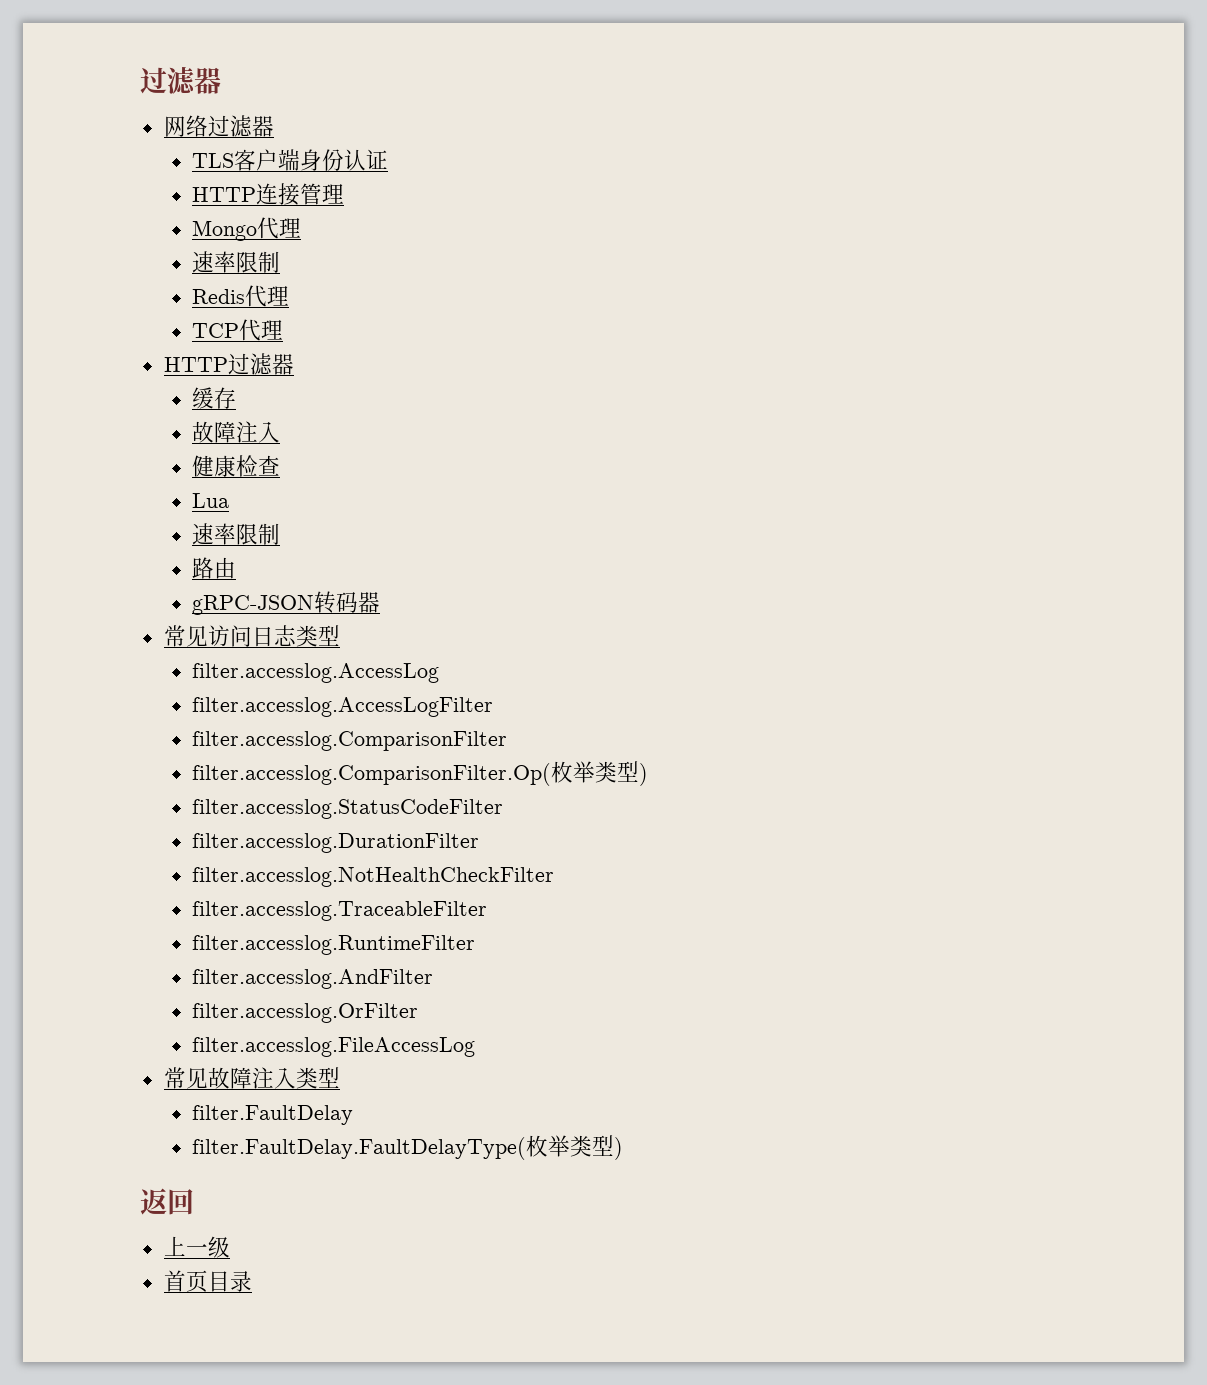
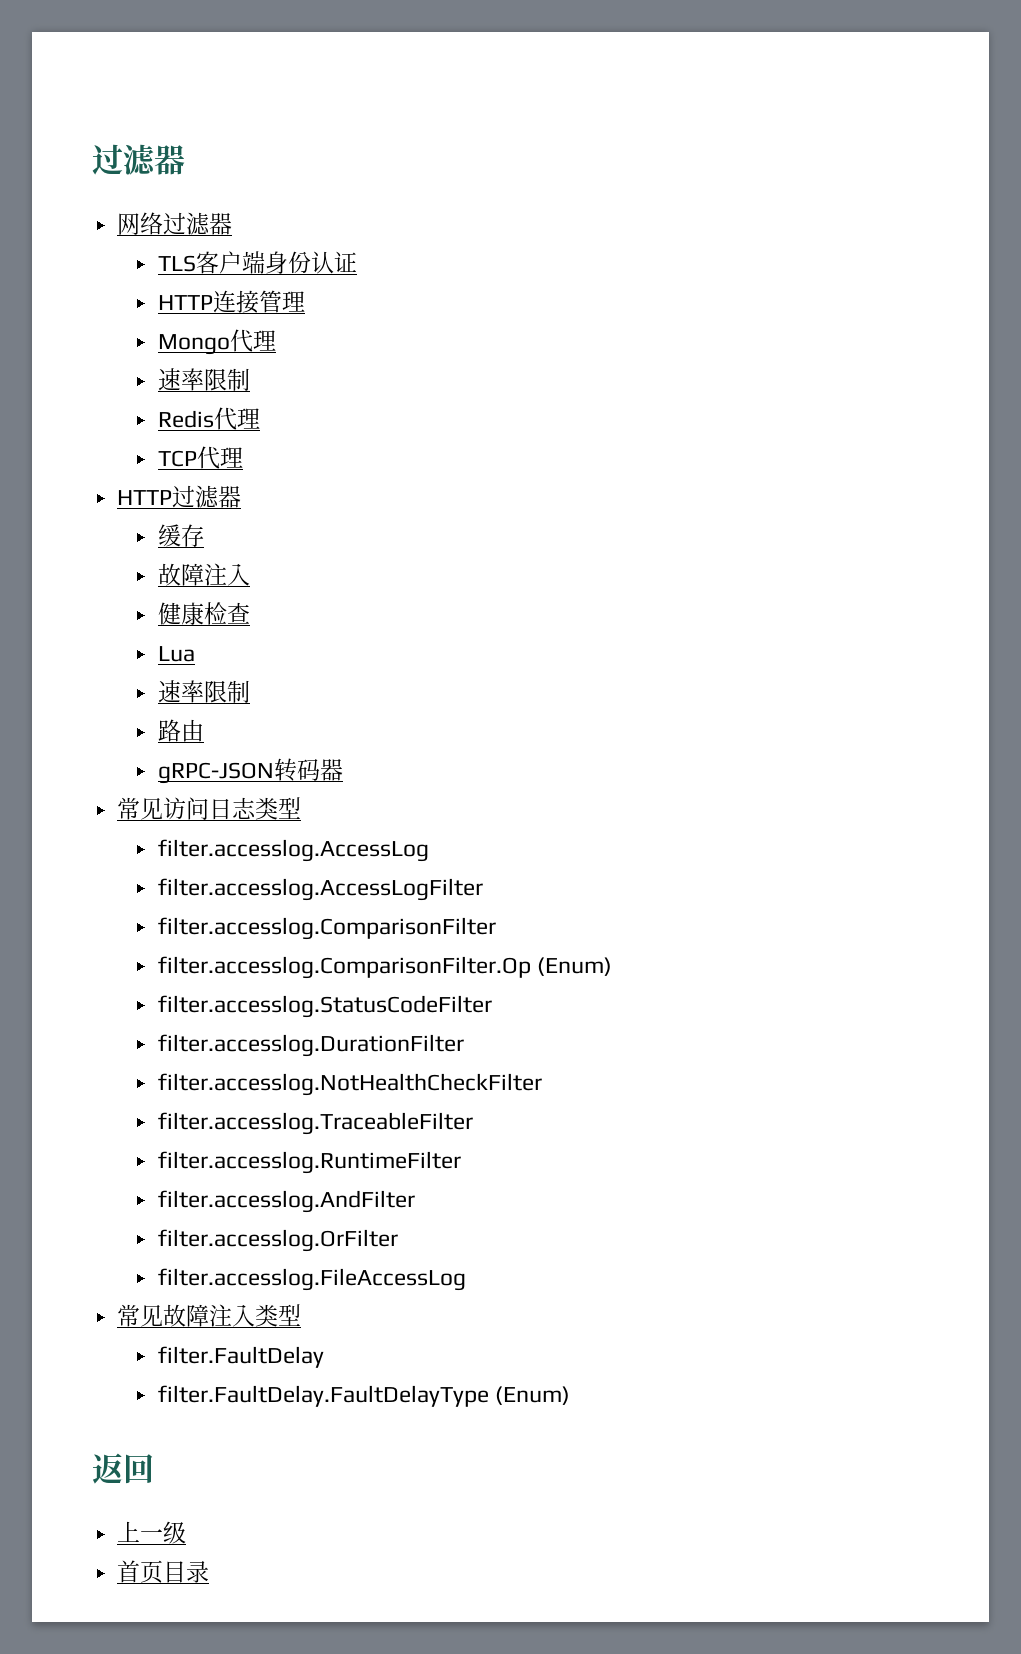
[191,761,648,786] filter.accesslog.ComparisonFilter.Op(枚举类型) -> [157,956,613,979] filter.accesslog.ComparisonFilter.Op (Enum)
[191,1135,623,1160] filter.FaultDelay.FaultDelayType(枚举类型) -> [157,1385,571,1407] filter.FaultDelay.FaultDelayType (Enum)

